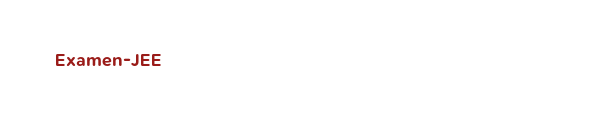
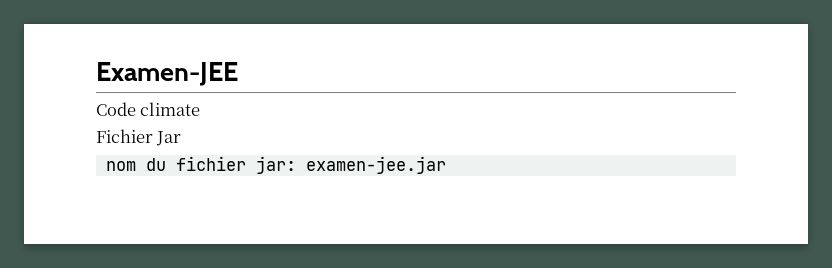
(162, 60) none -> [96,102,201,116] [96,129,182,146] [105,156,446,174] // Code climate // Fichier Jar // nom du fichier jar: examen-jee.jar

